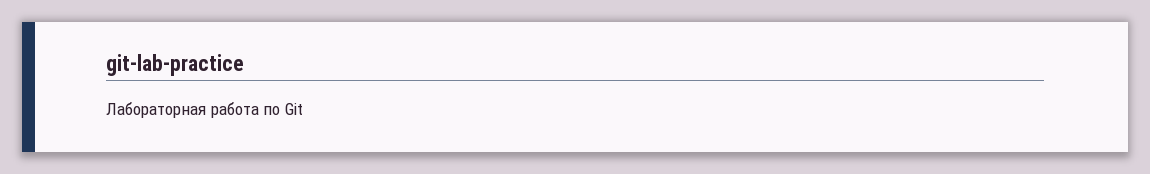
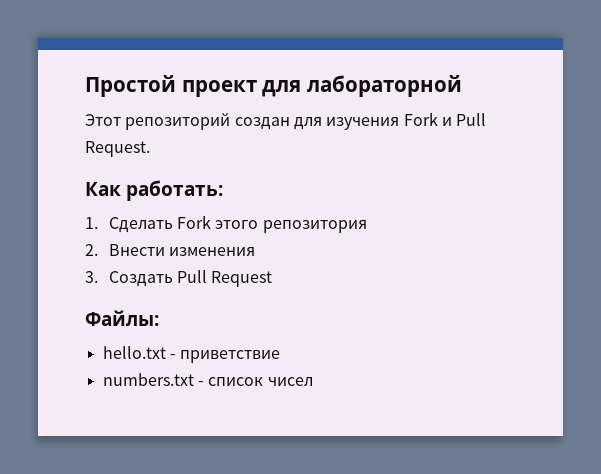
[106,54,244,76] [106,102,303,118] git-lab-practice // Лабораторная работа по Git -> [85,75,462,97] [85,112,487,130] [85,141,150,157] [85,180,224,201] [85,215,367,233] [85,244,256,256] [85,270,273,287] [85,310,159,326] [102,346,281,363] [102,373,313,386] Простой проект для лабораторной // Этот репозиторий создан для изучения Fork и Pull Request. // Как работать: // 1. Сделать Fork этого репозитория // 2. Внести изменения // 3. Создать Pull Request // Файлы: // hello.txt - приветствие // numbers.txt - список чисел

